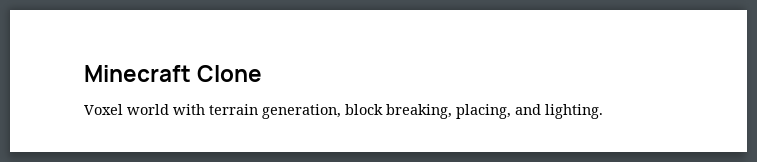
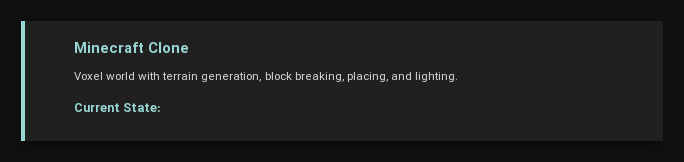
(603, 111) none -> [74,103,162,112] // Current State:

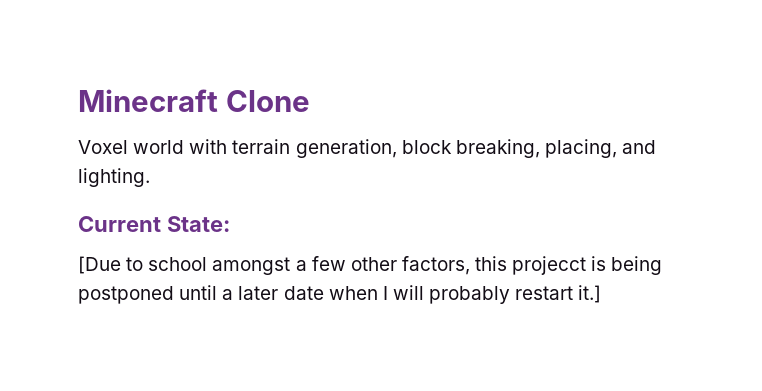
(162, 107) none -> [78,256,663,275] [78,285,602,304] // [Due to school amongst a few other factors, this projecct is being postponed until a later date when I will probably restart it.]

